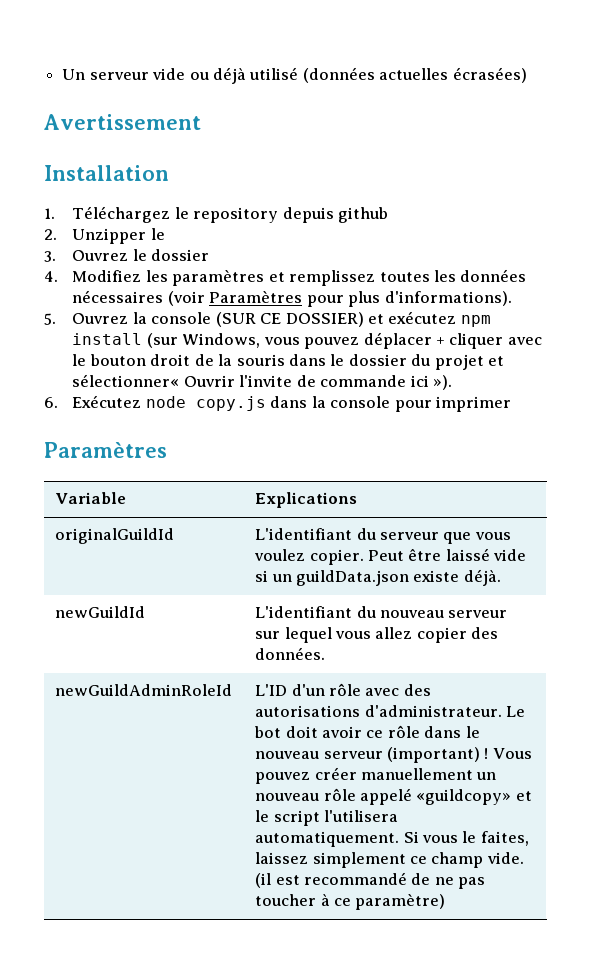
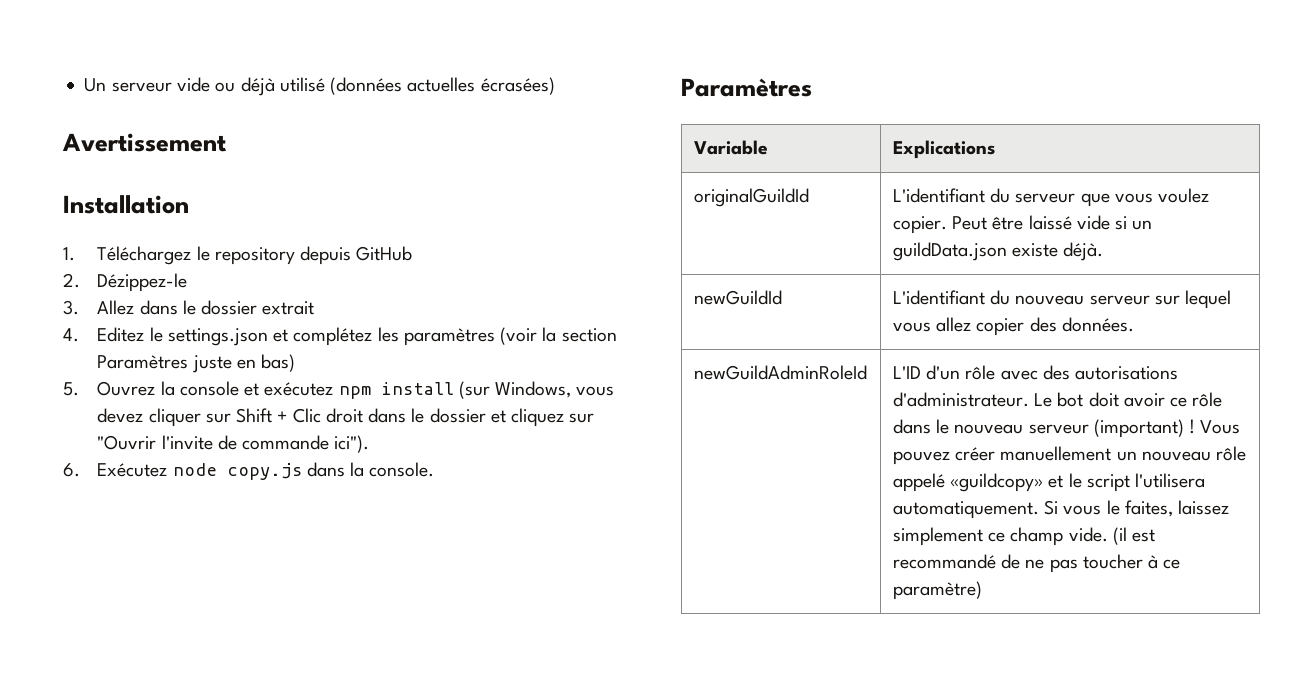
[338,207,389,223] github -> [356,246,413,261] GitHub
[72,228,165,244] Unzipper le -> [97,273,188,292] Dézippez-le
[72,249,210,261] Ouvrez le dossier -> [97,300,315,315] Allez dans le dossier extrait
[72,269,527,286] [72,290,512,307] Modifiez les paramètres et remplissez toutes les données nécessaires (voir Paramètres pour plus d'informations). -> [97,327,617,346] [97,354,296,373] Editez le settings.json et complétez les paramètres (voir la section Paramètres juste en bas)
[215,312,364,327] (SUR CE DOSSIER) -> (239, 388) none
[304,332,542,349] [72,354,505,370] [72,374,235,387] pouvez déplacer + cliquer avec le bouton droit de la souris dans le dossier du projet et sélectionner« Ouvrir -> [97,408,595,427] [97,435,157,450] devez cliquer sur Shift + Clic droit dans le dossier et cliquez sur "Ouvrir
[410,375,452,390] ici »). -> [334,435,370,453] ici").
[330,396,511,412] console pour imprimer -> [369,462,435,477] console.

